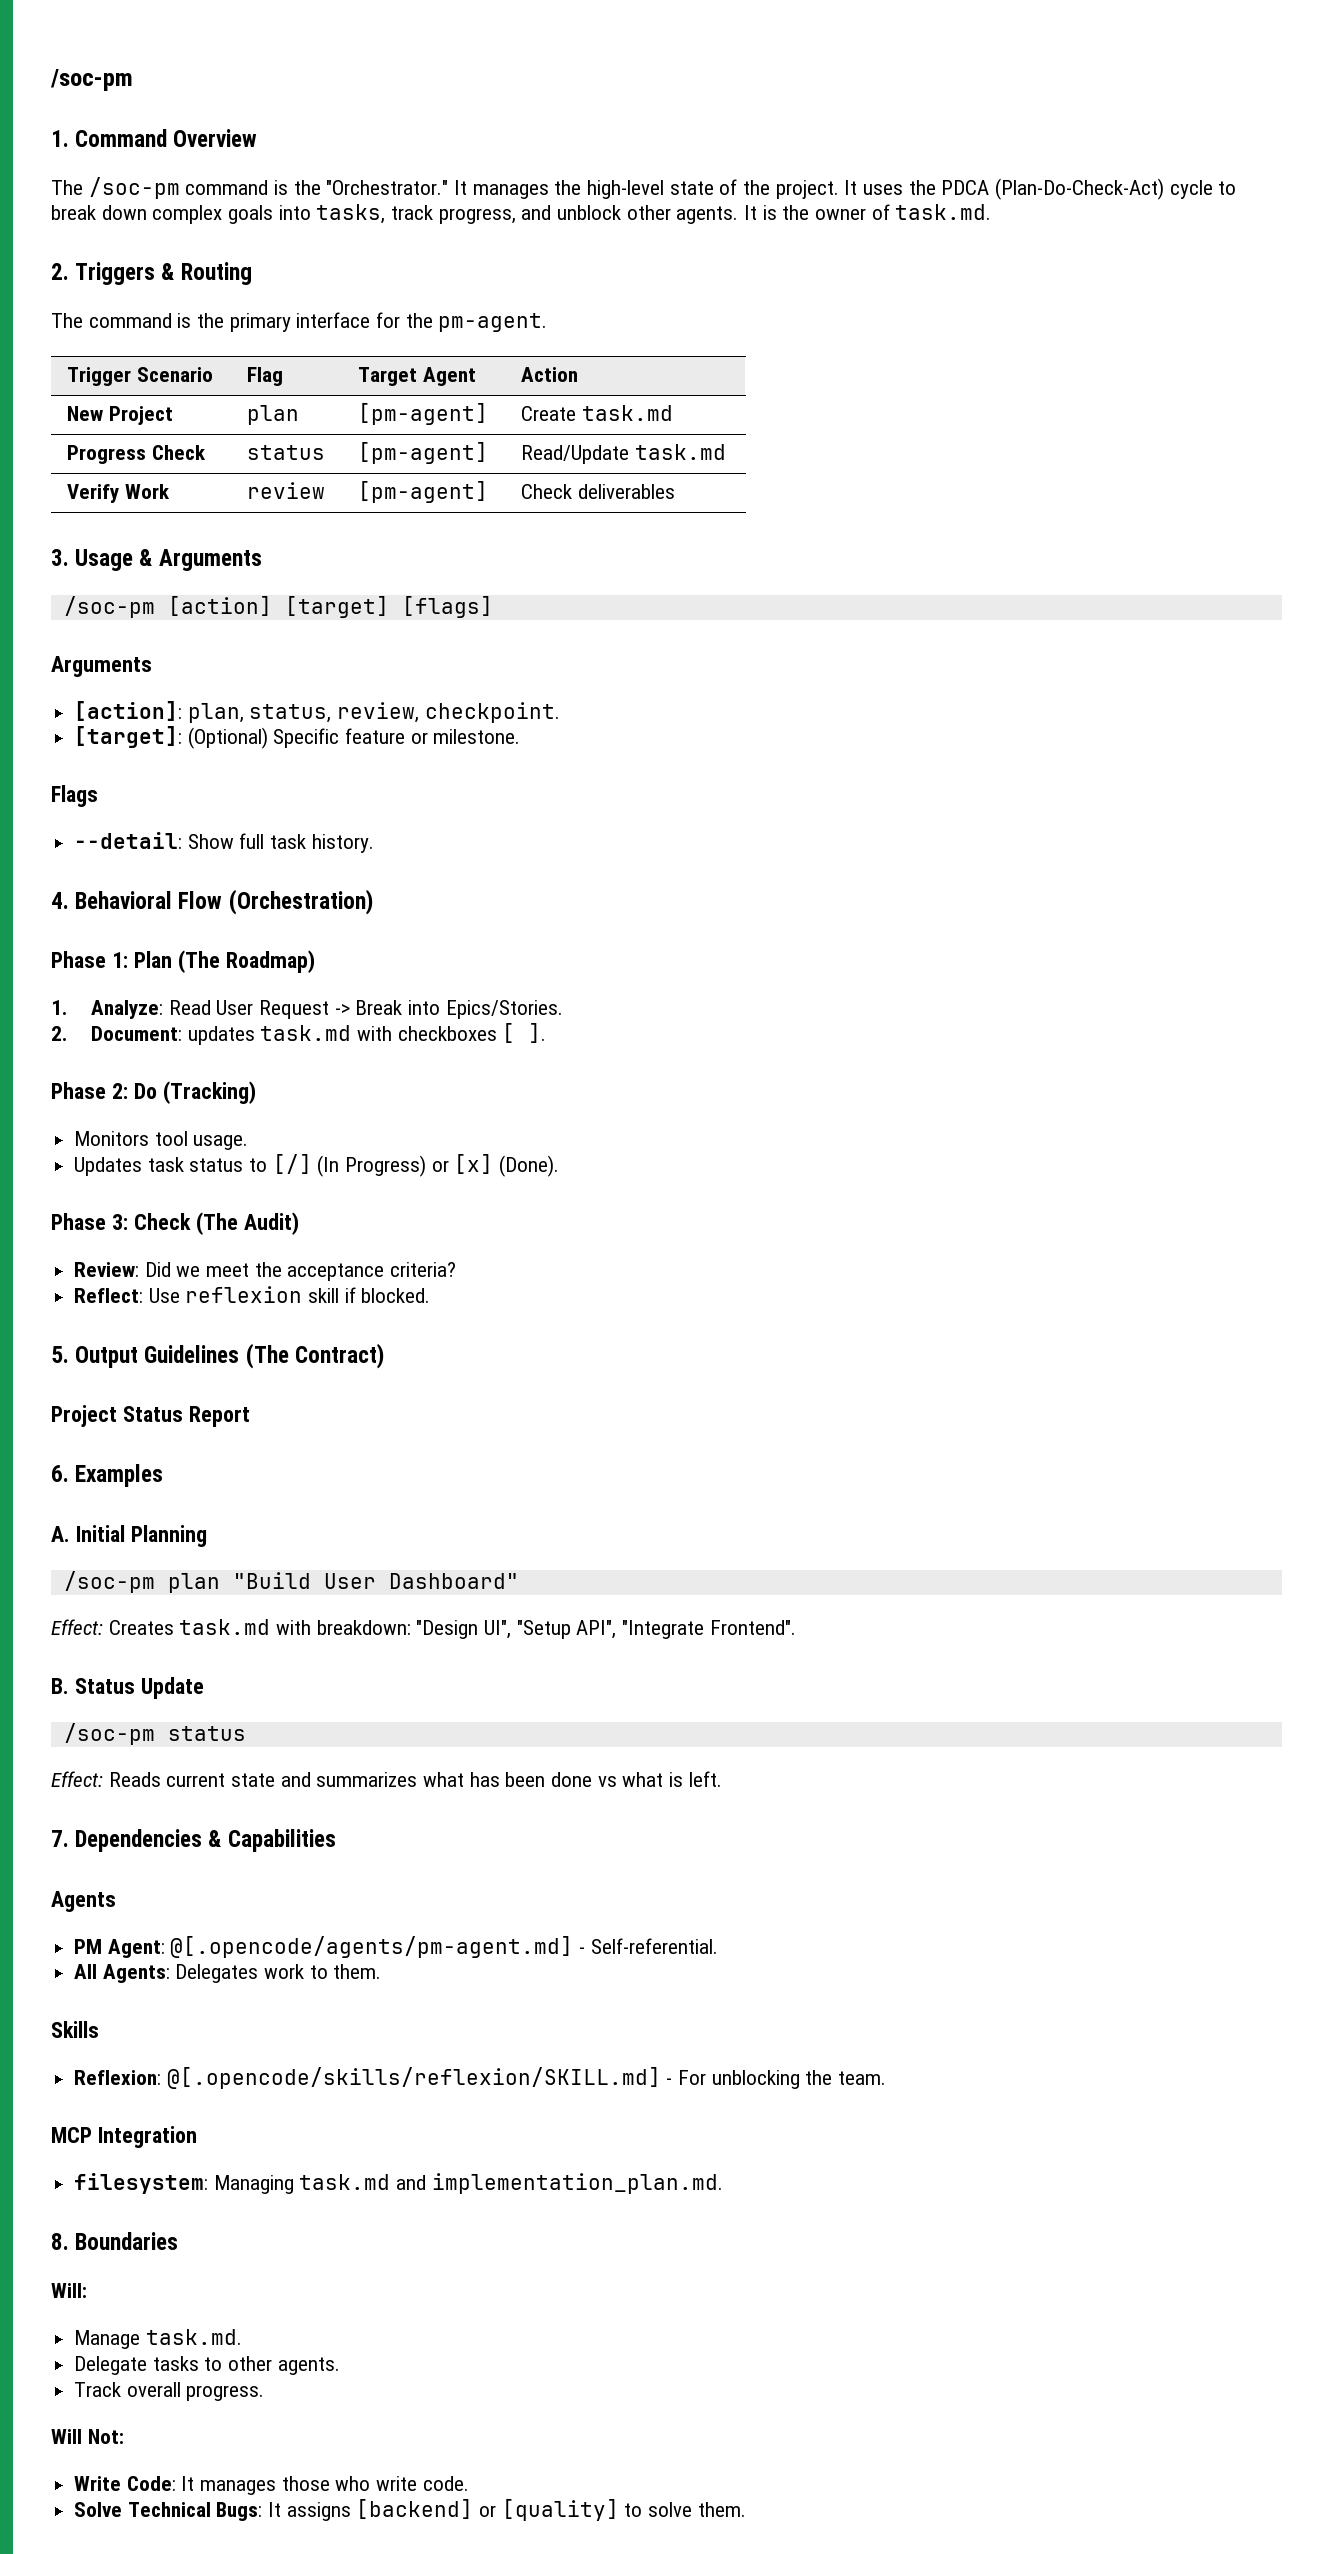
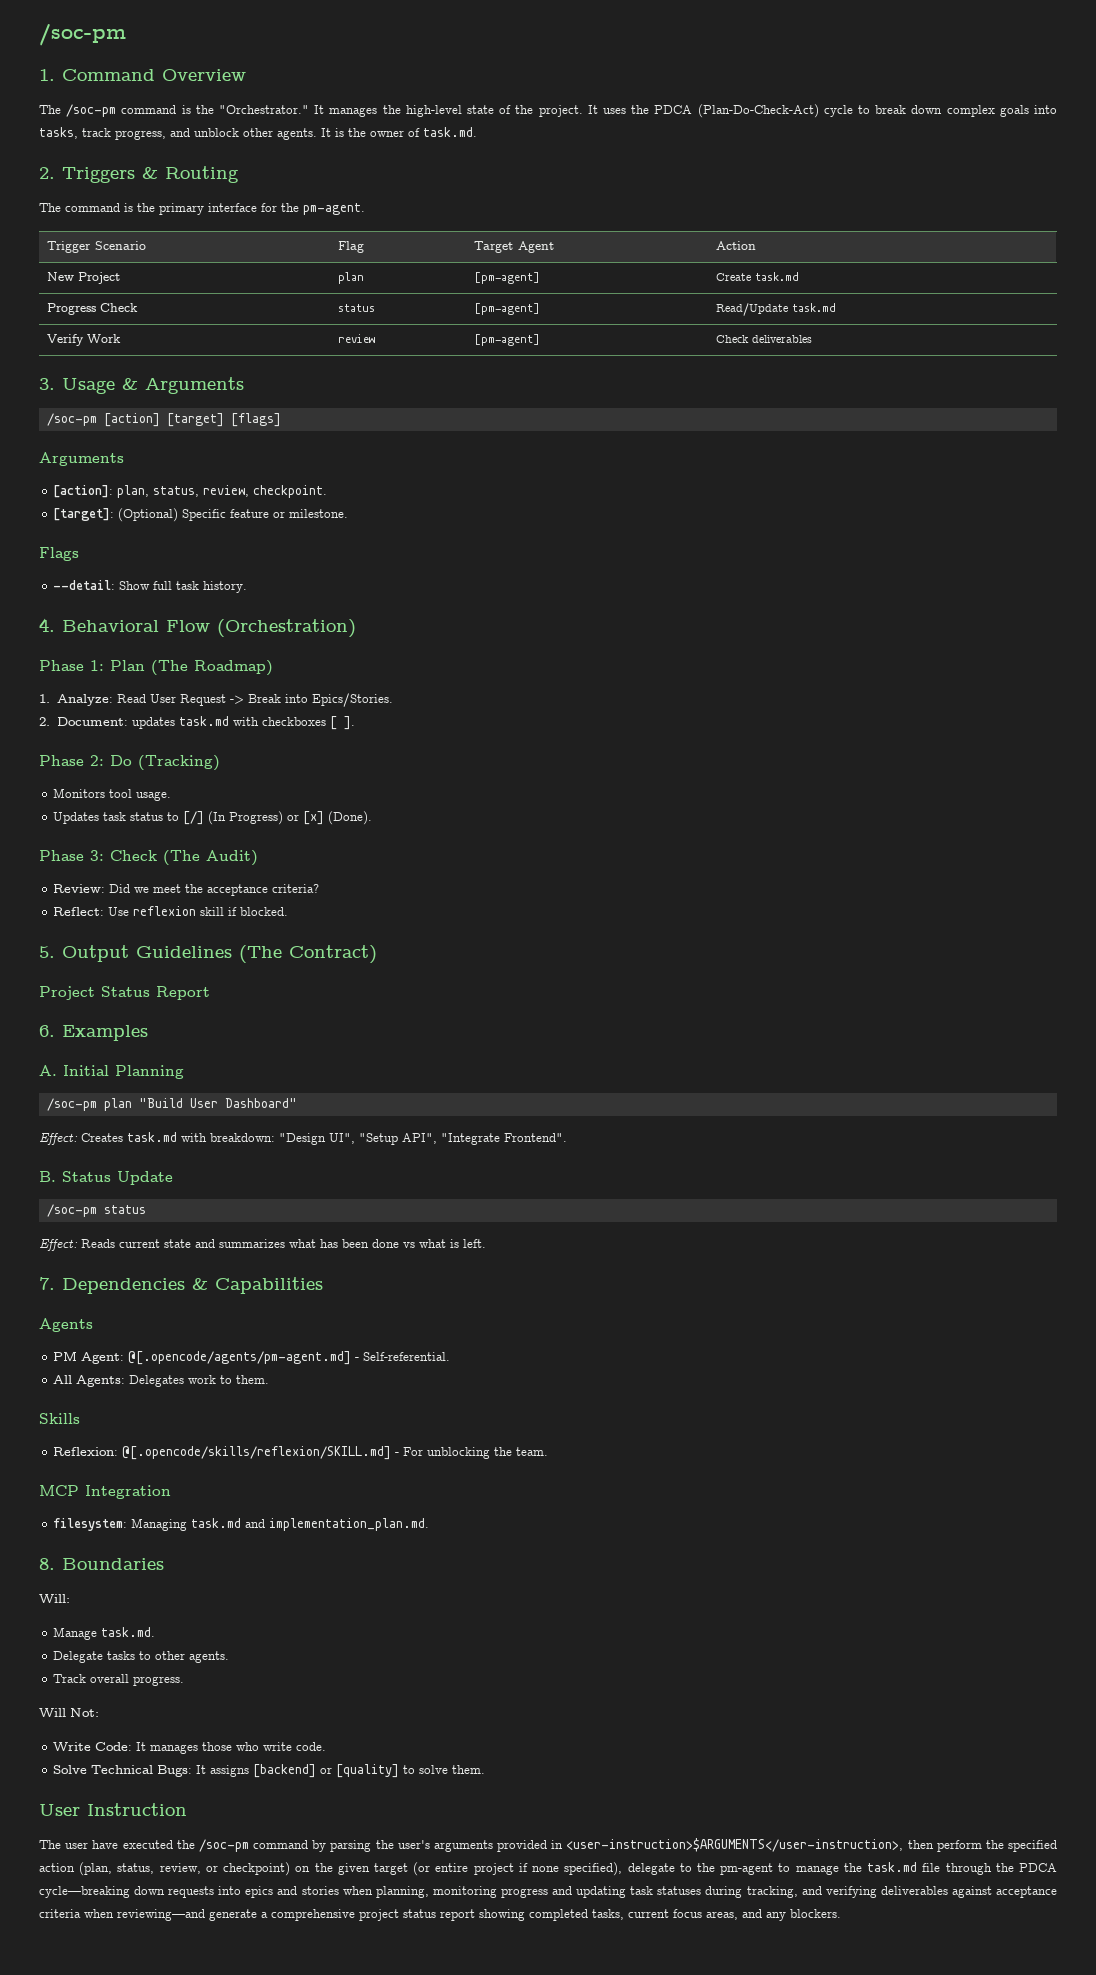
(746, 2509) none -> [39,1803,187,1816] [39,1838,1057,1852] [39,1862,1057,1876] [39,1886,1057,1898] [39,1909,841,1921] // User Instruction // The user have executed the /soc-pm command by parsing the user's arguments provided in <user-instruction>$ARGUMENTS</user-instruction>, then perform the specified action (plan, status, review, or checkpoint) on the given target (or entire project if none specified), delegate to the pm-agent to manage the task.md file through the PDCA cycle—breaking down requests into epics and stories when planning, monitoring progress and updating task statuses during tracking, and verifying deliverables against acceptance criteria when reviewing—and generate a comprehensive project status report showing completed tasks, current focus areas, and any blockers.

